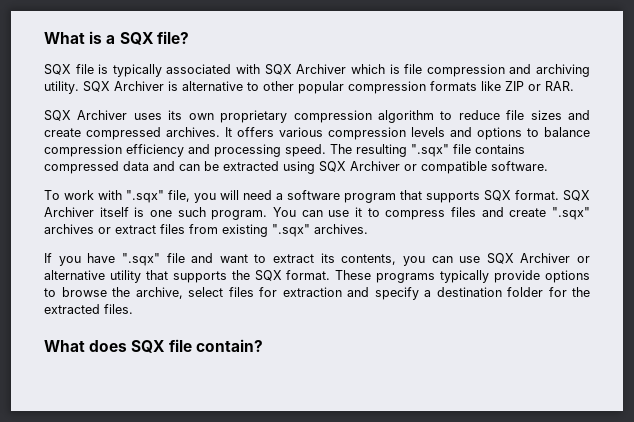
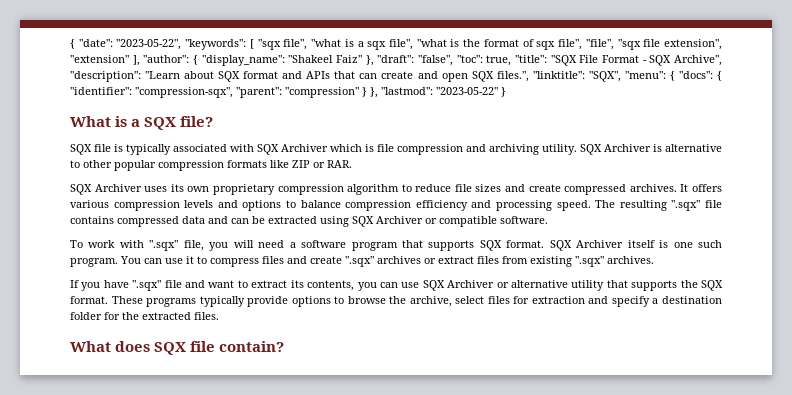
(44, 38) none -> [70,39,723,50] [70,55,722,66] [70,71,722,82] [70,87,506,98] { "date": "2023-05-22", "keywords": [ "sqx file", "what is a sqx file", "what is the format of sqx file", "file", "sqx file extension", "extension" ], "author": { "display_name": "Shakeel Faiz" }, "draft": "false", "toc": true, "title": "SQX File Format - SQX Archive", "description": "Learn about SQX format and APIs that can create and open SQX files.", "linktitle": "SQX", "menu": { "docs": { "identifier": "compression-sqx", "parent": "compression" } }, "lastmod": "2023-05-22" } //

